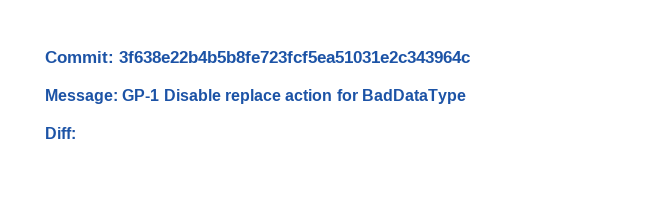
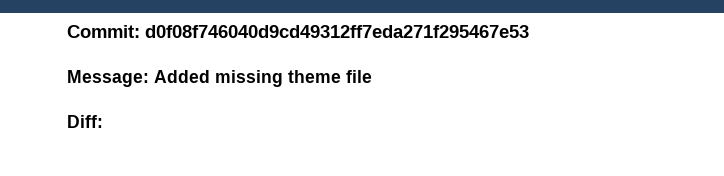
[119,51,470,63] 3f638e22b4b5b8fe723fcf5ea51031e2c343964c -> [145,25,529,38] d0f08f746040d9cd49312ff7eda271f295467e53
[122,89,466,104] GP-1 Disable replace action for BadDataType -> [154,70,372,87] Added missing theme file

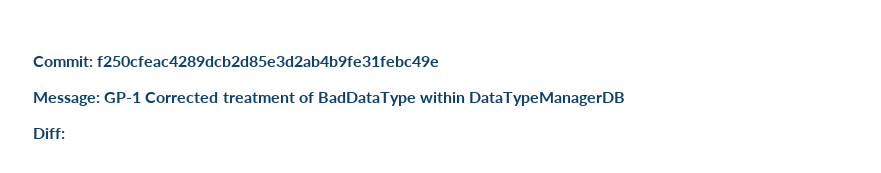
[145,25,529,38] d0f08f746040d9cd49312ff7eda271f295467e53 -> [97,56,440,67] f250cfeac4289dcb2d85e3d2ab4b9fe31febc49e
[154,70,372,87] Added missing theme file -> [104,92,626,106] GP-1 Corrected treatment of BadDataType within DataTypeManagerDB

